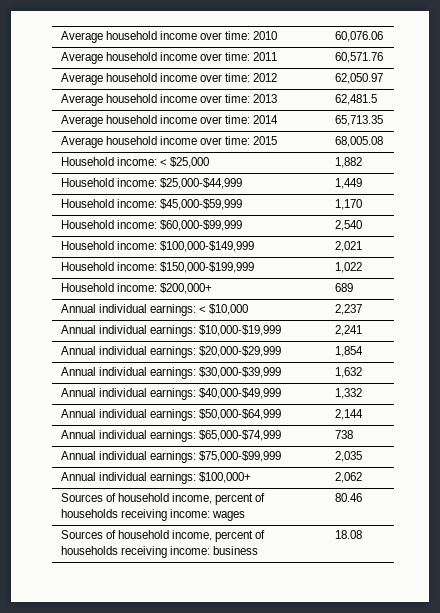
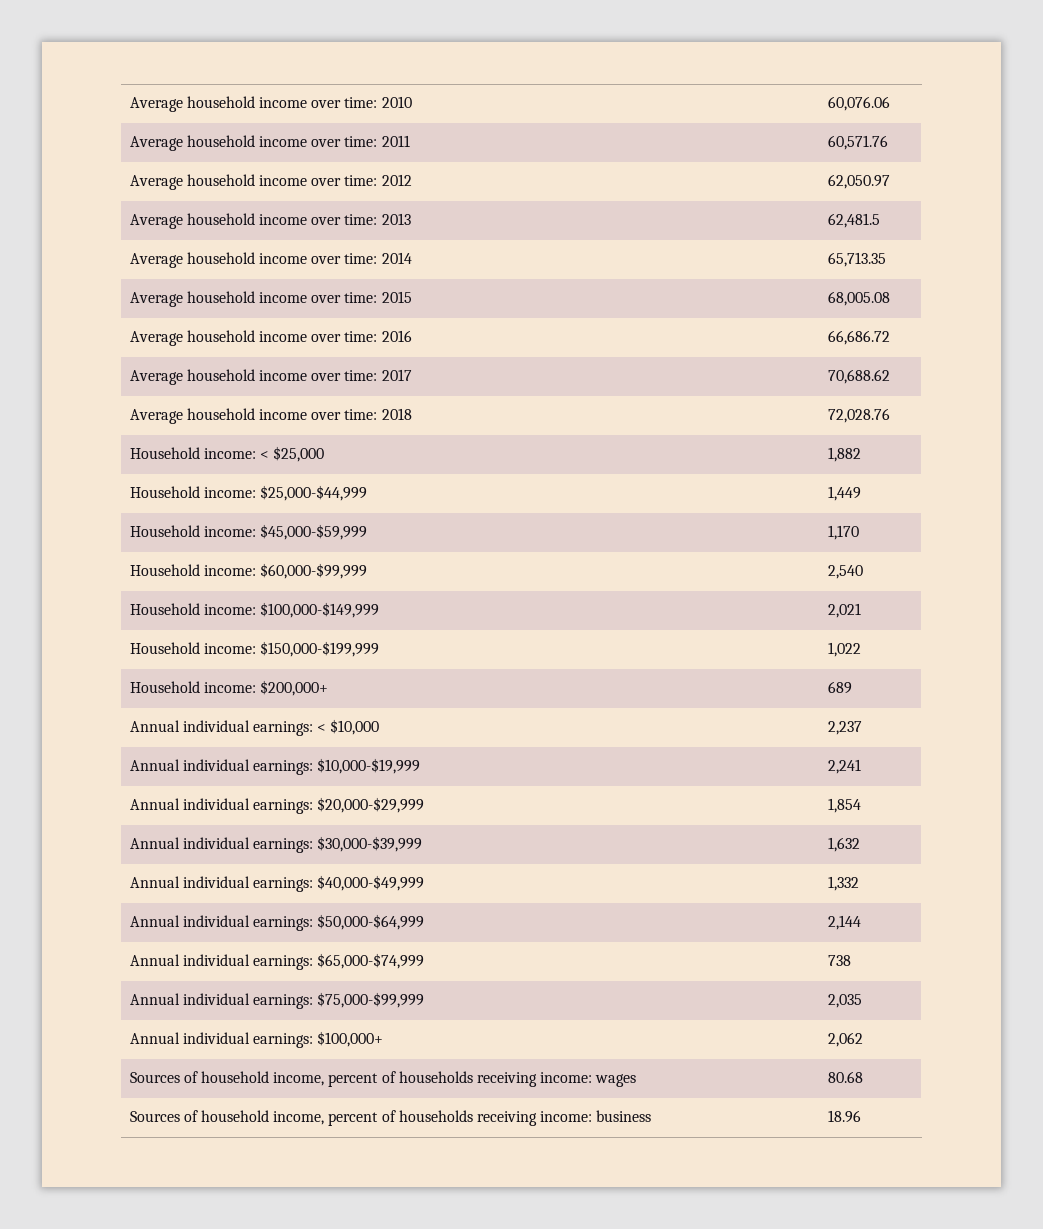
(383, 141) none -> [129,330,412,346] [827,330,890,345] [129,369,412,385] [827,369,890,384] [129,408,412,424] [827,408,890,423] // Average household income over time: 2016 | 66,686.72 // Average household income over time: 2017 | 70,688.62 // Average household income over time: 2018 | 72,028.76
[334,493,362,502] 80.46 -> [827,1071,863,1083] 80.68
[334,530,362,539] 18.08 -> [827,1110,861,1123] 18.96

